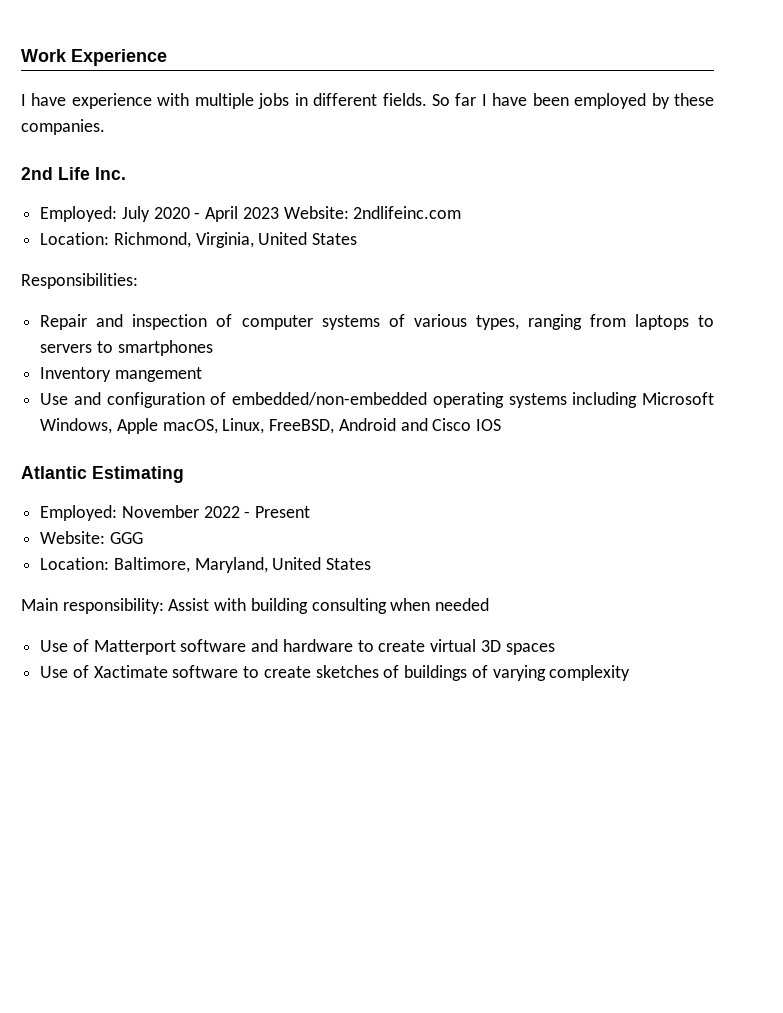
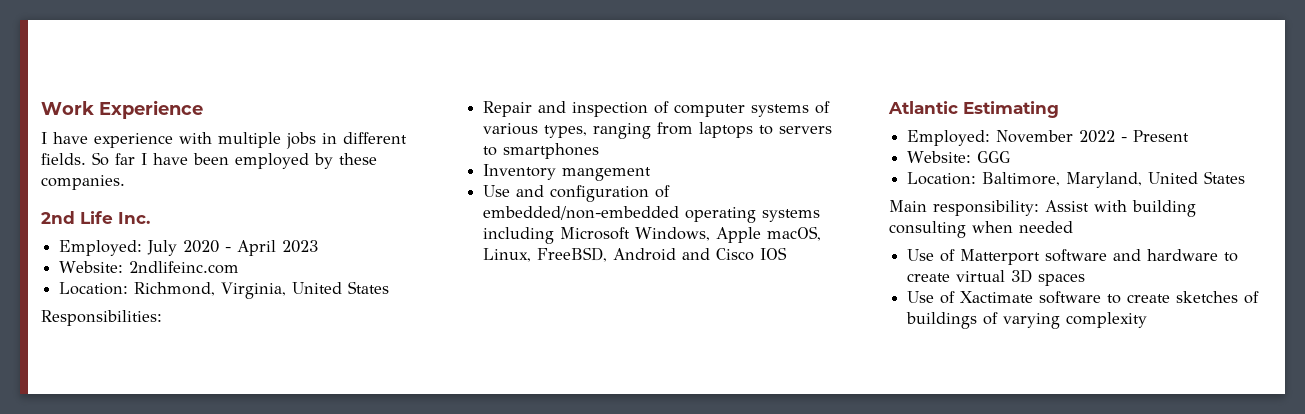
(279, 213) none -> (319, 246) //

